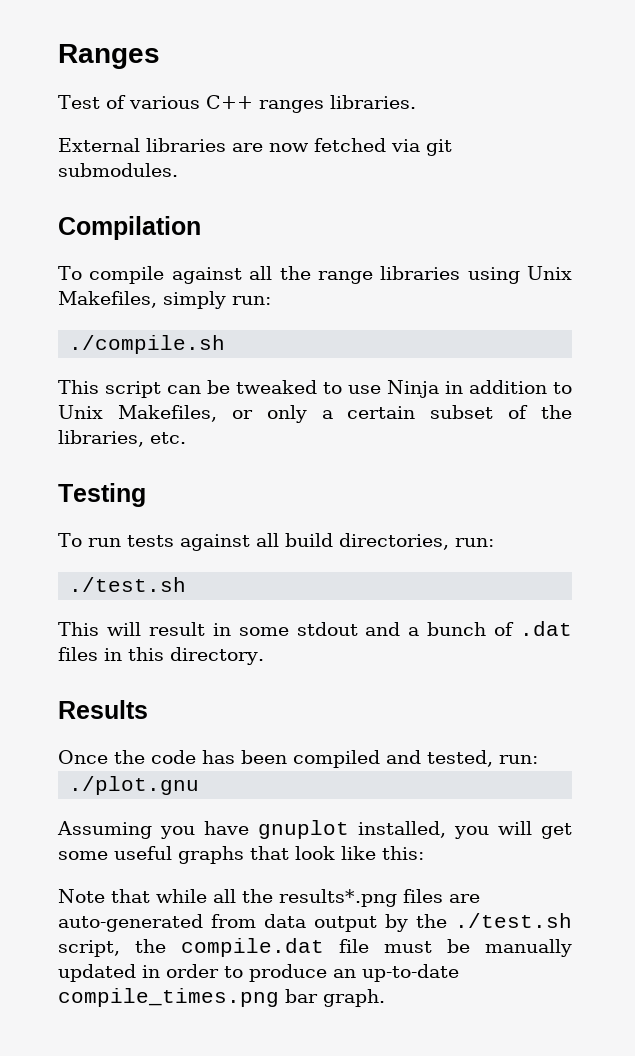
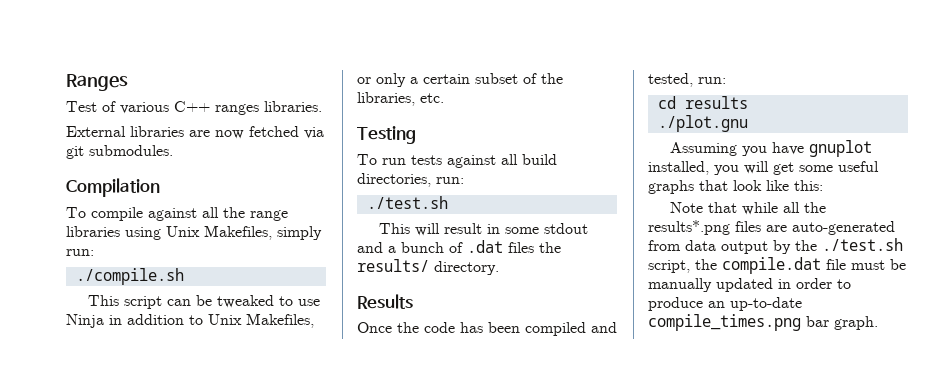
[104,647,164,661] in this -> [539,242,561,253] [357,259,429,272] the results/
(538, 759) none -> [657,96,748,109] // cd results

